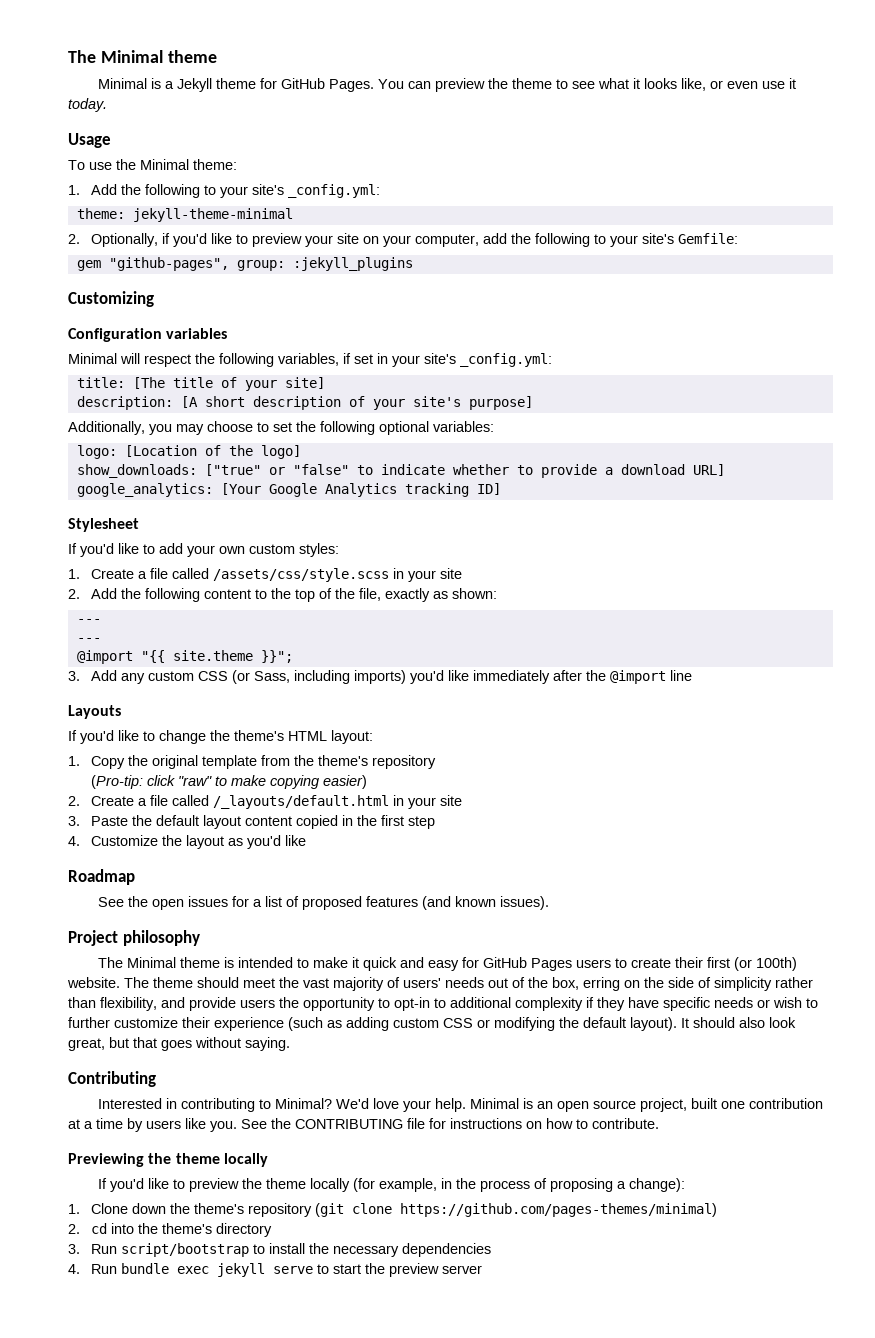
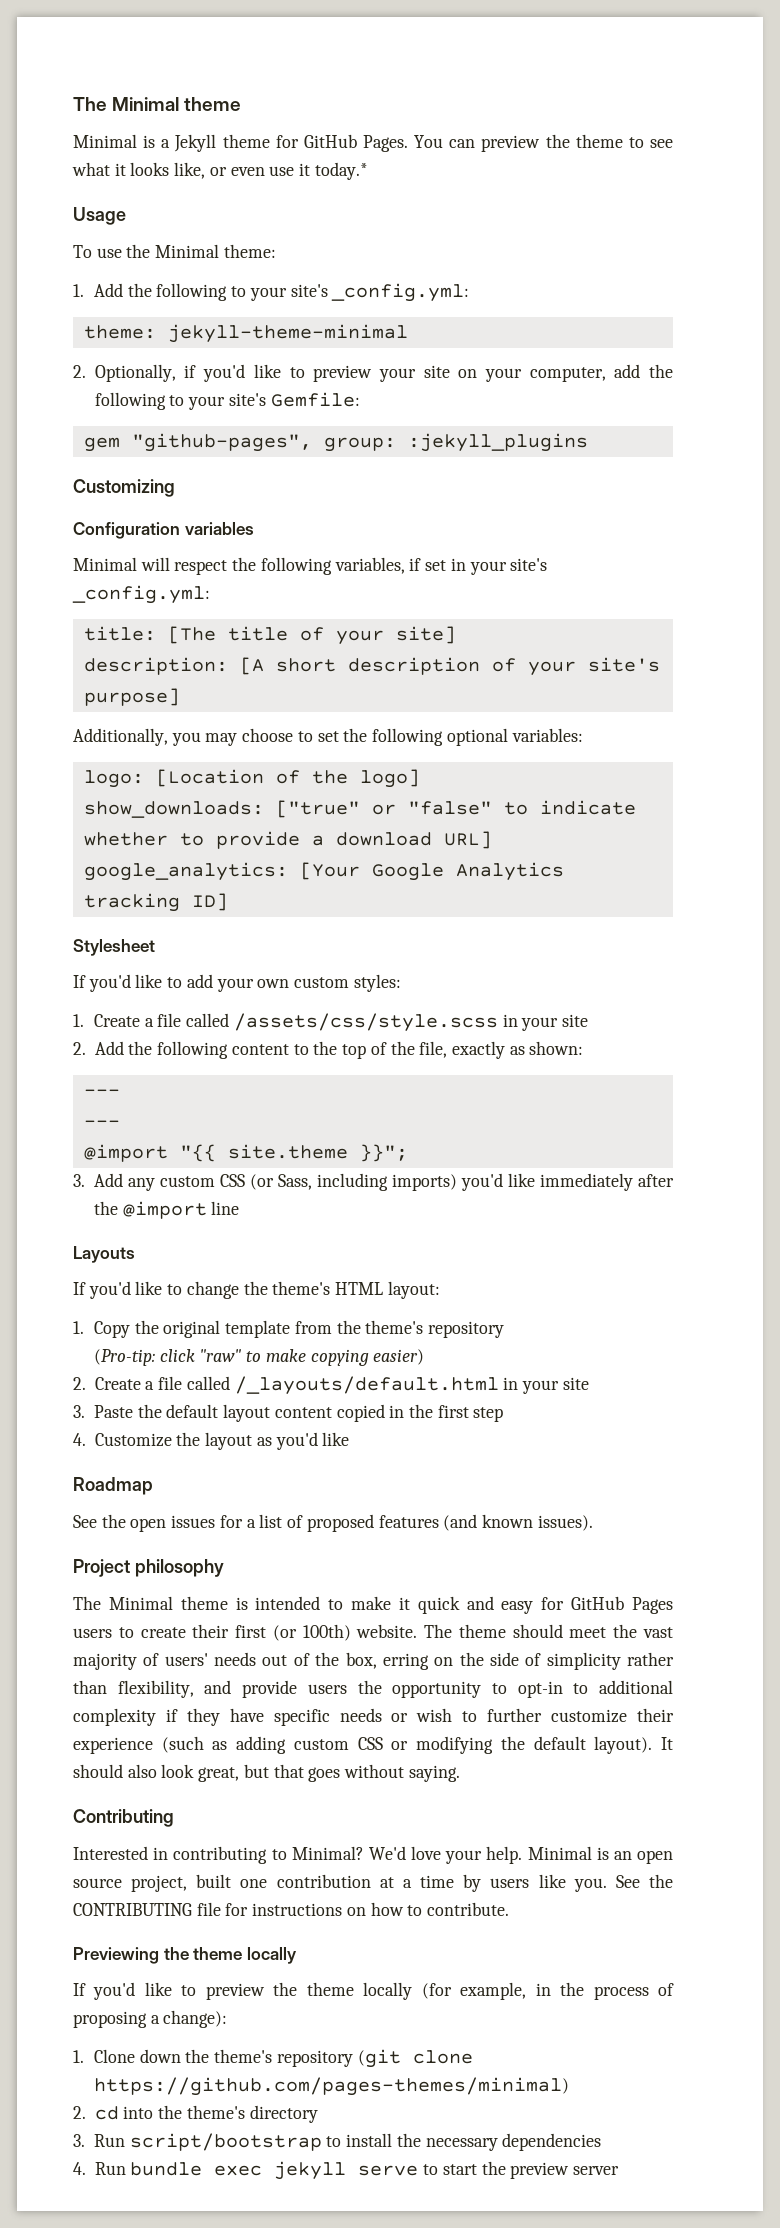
[68,98,107,112] today. -> [314,162,368,180] today.*

